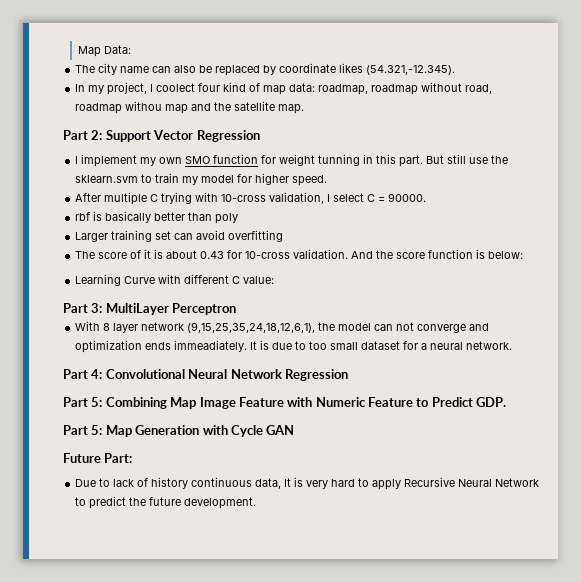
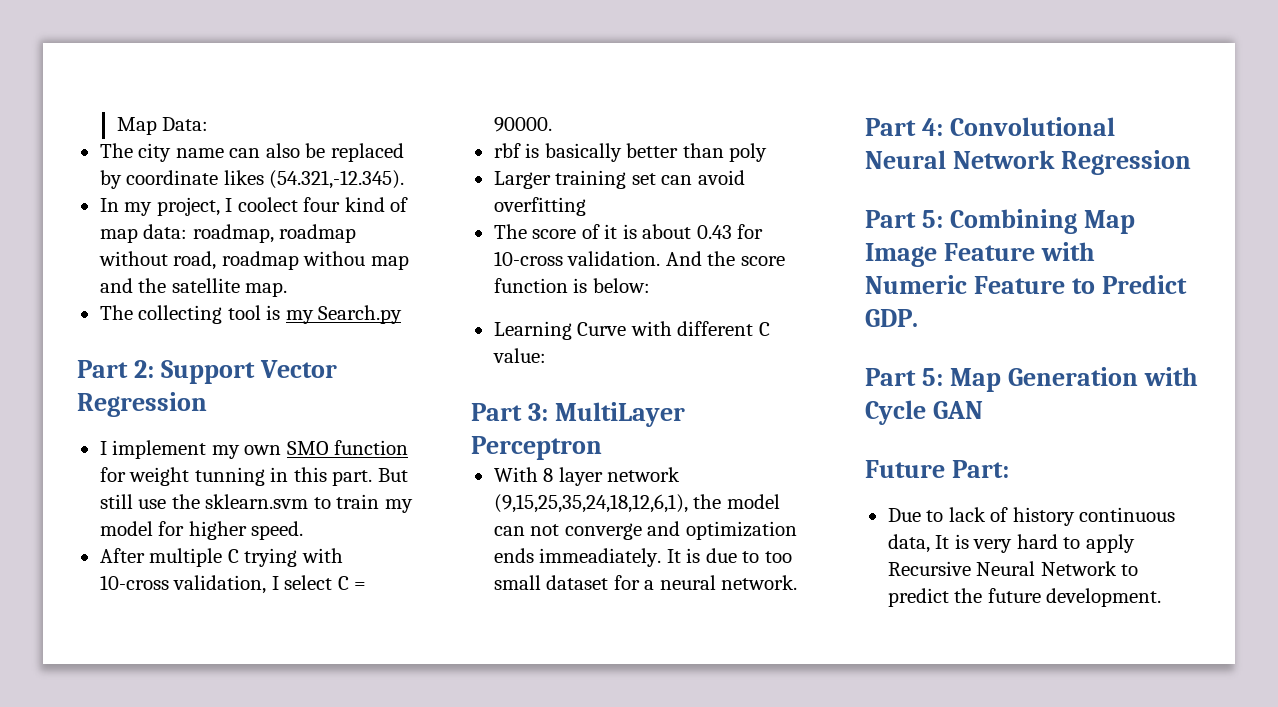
(305, 109) none -> [99,305,403,324] // The collecting tool is my Search.py

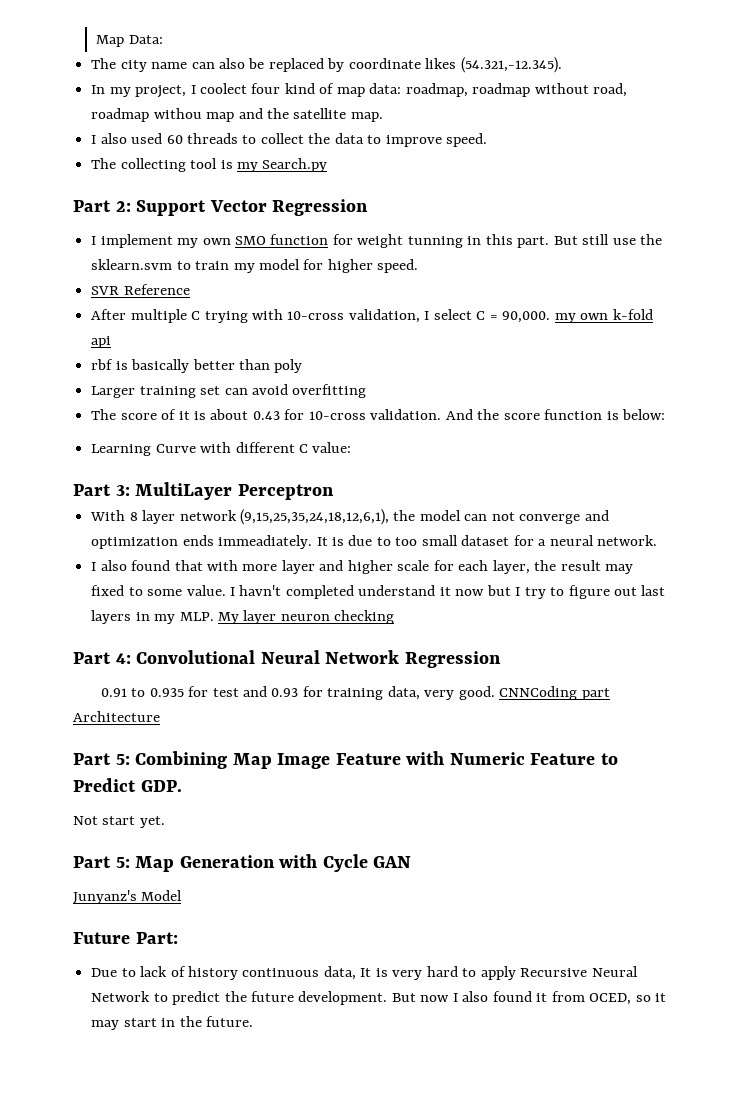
(288, 289) none -> [91,133,488,147] // I also used 60 threads to collect the data to improve speed.
(304, 530) none -> [91,284,190,295] // SVR Reference
[493,117,552,132] 90000. -> [502,309,653,323] [91,336,112,348] 90,000. my own k-fold api
(798, 582) none -> [91,560,633,574] [91,585,666,599] [91,610,395,624] // I also found that with more layer and higher scale for each layer, the result may fixed to some value. I havn't completed understand it now but I try to figure out last layers in my MLP. My layer neuron checking
(1191, 162) none -> [100,686,610,700] [73,711,160,722] // 0.91 to 0.935 for test and 0.93 for training data, very good. CNNCoding part Architecture
(918, 318) none -> [73,816,165,828] // Not start yet.
(983, 410) none -> [73,890,183,904] // Junyanz's Model
(1162, 597) none -> [391,991,666,1005] [91,1016,253,1030] But now I also found it from OCED, so it may start in the future.

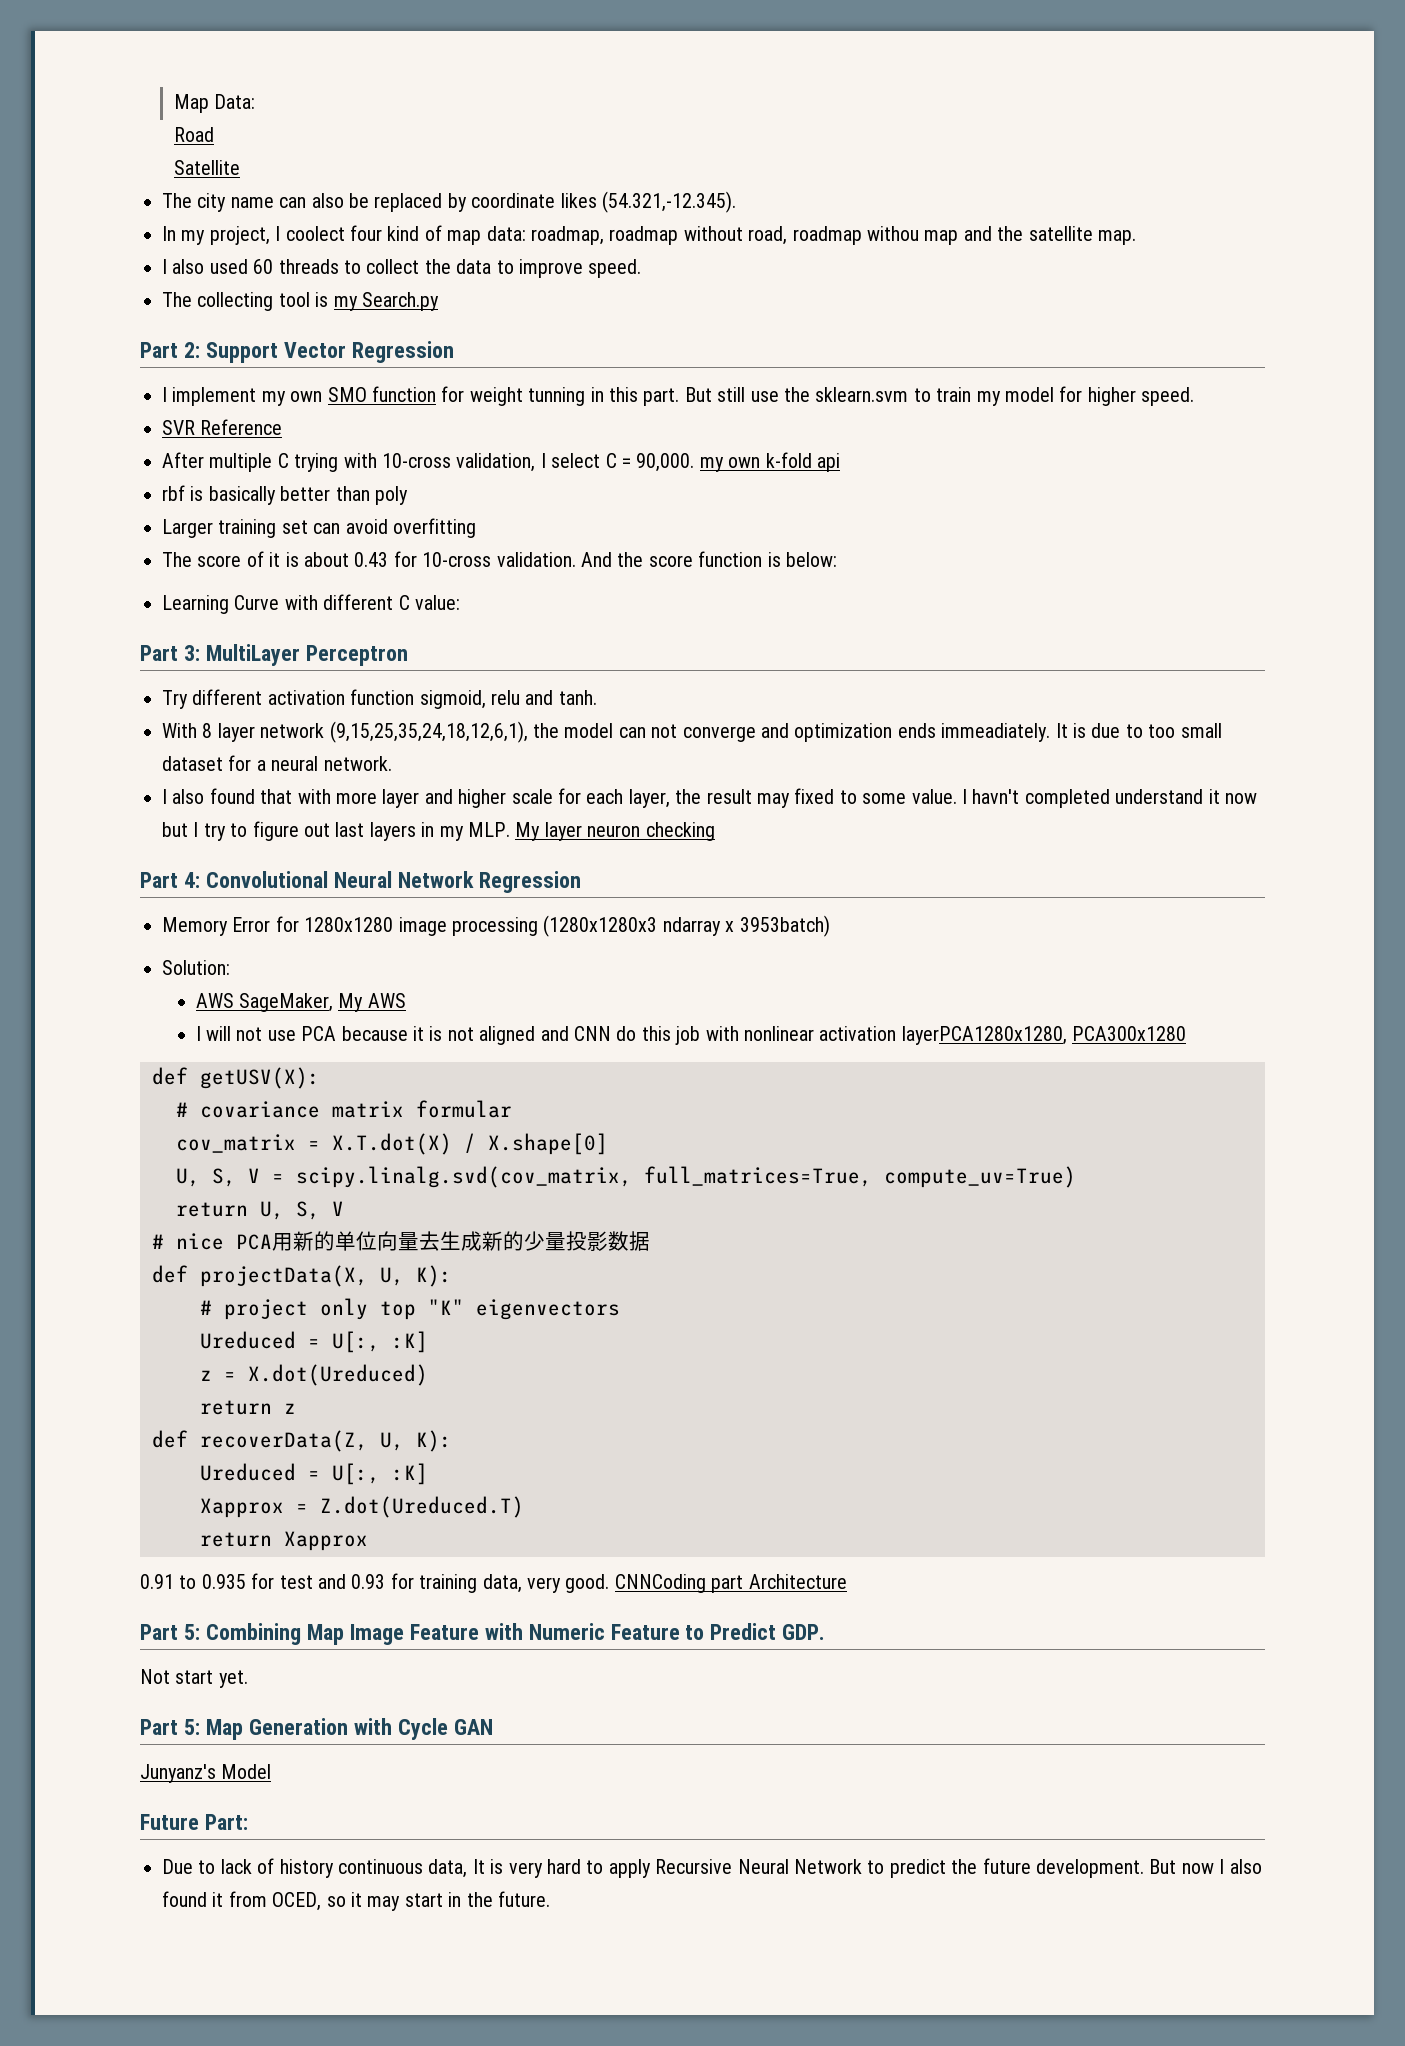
(163, 39) none -> [173,127,214,142] [173,160,240,175] // Road // Satellite
(334, 492) none -> [162,689,597,709] // Try different activation function sigmoid, relu and tanh.
(501, 659) none -> [162,915,830,937] [162,960,230,975] [195,993,406,1012] [195,1026,1187,1045] [152,1067,320,1089] [176,1100,512,1118] [176,1133,608,1155] [176,1166,1076,1188] [176,1201,344,1220] [152,1231,650,1251] [152,1265,452,1287] [200,1298,620,1320] [200,1331,428,1353] [200,1364,428,1386] [200,1400,296,1415] [152,1430,452,1452] [200,1463,428,1485] [200,1496,524,1518] [200,1531,368,1551] // Memory Error for 1280x1280 image processing (1280x1280x3 ndarray x 3953batch) // Solution: // AWS SageMaker, My AWS // I will not use PCA because it is not aligned and CNN do this job with nonlinear activation layerPCA1280x1280, PCA300x1280 // def getUSV(X): // # covariance matrix formular // cov_matrix = X.T.dot(X) / X.shape[0] // U, S, V = scipy.linalg.svd(cov_matrix, full_matrices=True, compute_uv=True) // return U, S, V // # nice PCA用新的单位向量去生成新的少量投影数据 // def projectData(X, U, K): // # project only top "K" eigenvectors // Ureduced = U[:, :K] // z = X.dot(Ureduced) // return z // def recoverData(Z, U, K): // Ureduced = U[:, :K] // Xapprox = Z.dot(Ureduced.T) // return Xapprox

